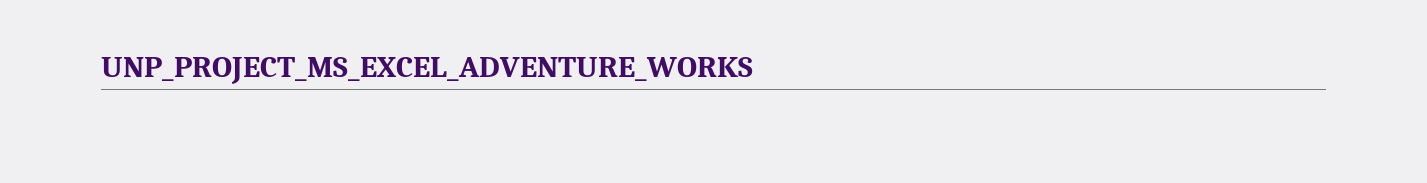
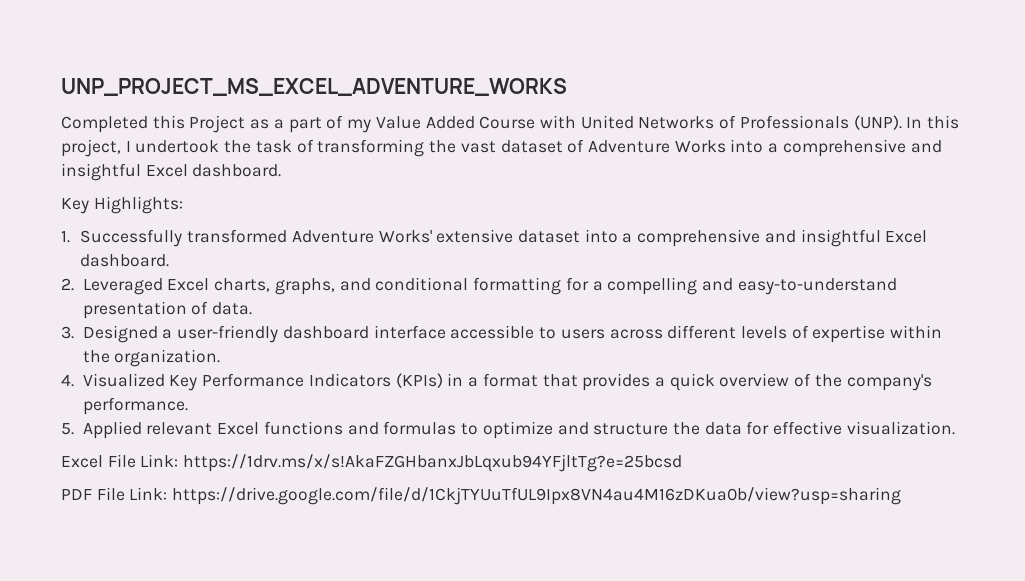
(753, 70) none -> [61,115,960,133] [61,139,942,157] [61,163,282,181] [61,196,183,214] [61,229,928,247] [80,254,170,267] [61,277,897,295] [82,301,253,319] [61,325,943,343] [82,349,221,367] [61,373,932,391] [82,397,188,415] [61,421,955,439] [61,454,683,472] [61,487,902,505] // Completed this Project as a part of my Value Added Course with United Networks of Professionals (UNP). In this project, I undertook the task of transforming the vast dataset of Adventure Works into a comprehensive and insightful Excel dashboard. // Key Highlights: // 1. Successfully transformed Adventure Works' extensive dataset into a comprehensive and insightful Excel dashboard. // 2. Leveraged Excel charts, graphs, and conditional formatting for a compelling and easy-to-understand presentation of data. // 3. Designed a user-friendly dashboard interface accessible to users across different levels of expertise within the organization. // 4. Visualized Key Performance Indicators (KPIs) in a format that provides a quick overview of the company's performance. // 5. Applied relevant Excel functions and formulas to optimize and structure the data for effective visualization. // Excel File Link: https://1drv.ms/x/s!AkaFZGHbanxJbLqxub94YFjltTg?e=25bcsd // PDF File Link: https://drive.google.com/file/d/1CkjTYUuTfUL9Ipx8VN4au4M16zDKua0b/view?usp=sharing

